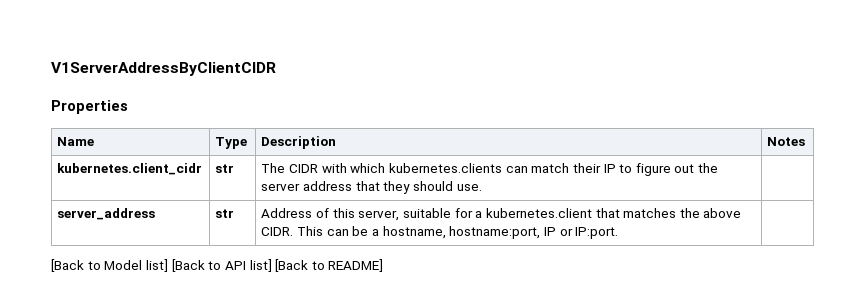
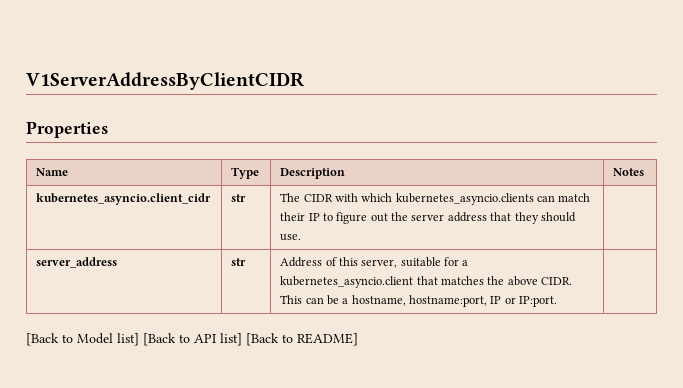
[57,163,203,175] kubernetes.client_cidr -> [36,193,212,205] kubernetes_asyncio.client_cidr
[388,163,502,173] kubernetes.clients -> [395,193,534,205] kubernetes_asyncio.clients
[485,208,592,218] kubernetes.client -> [280,276,414,288] kubernetes_asyncio.client

